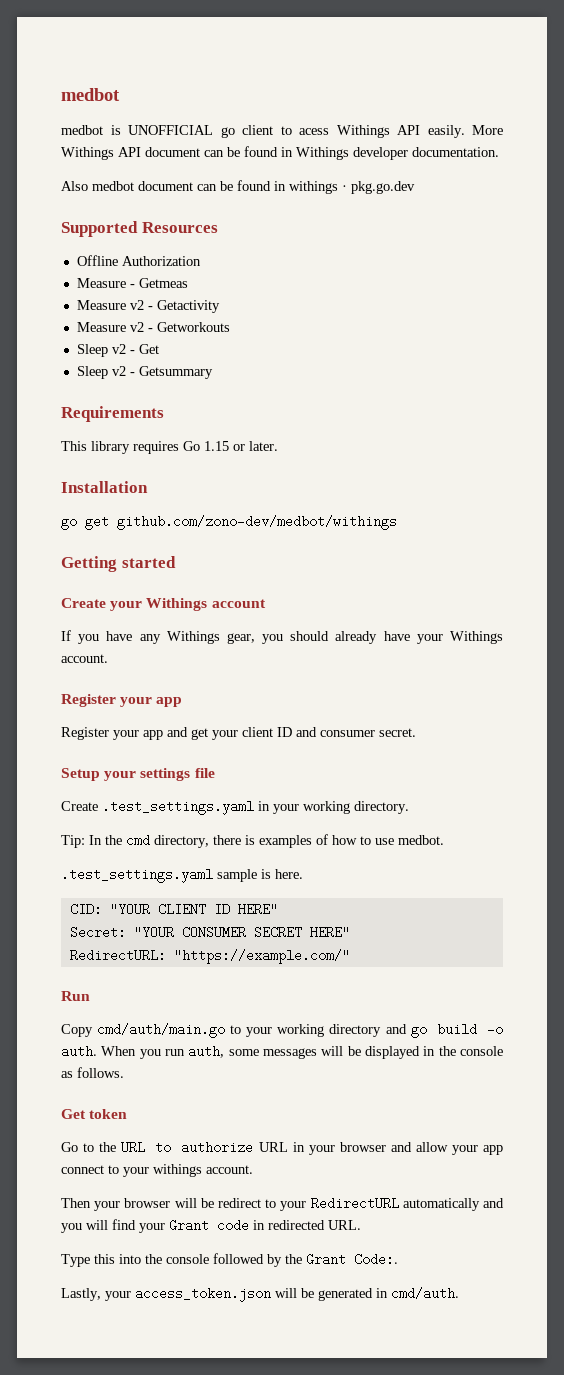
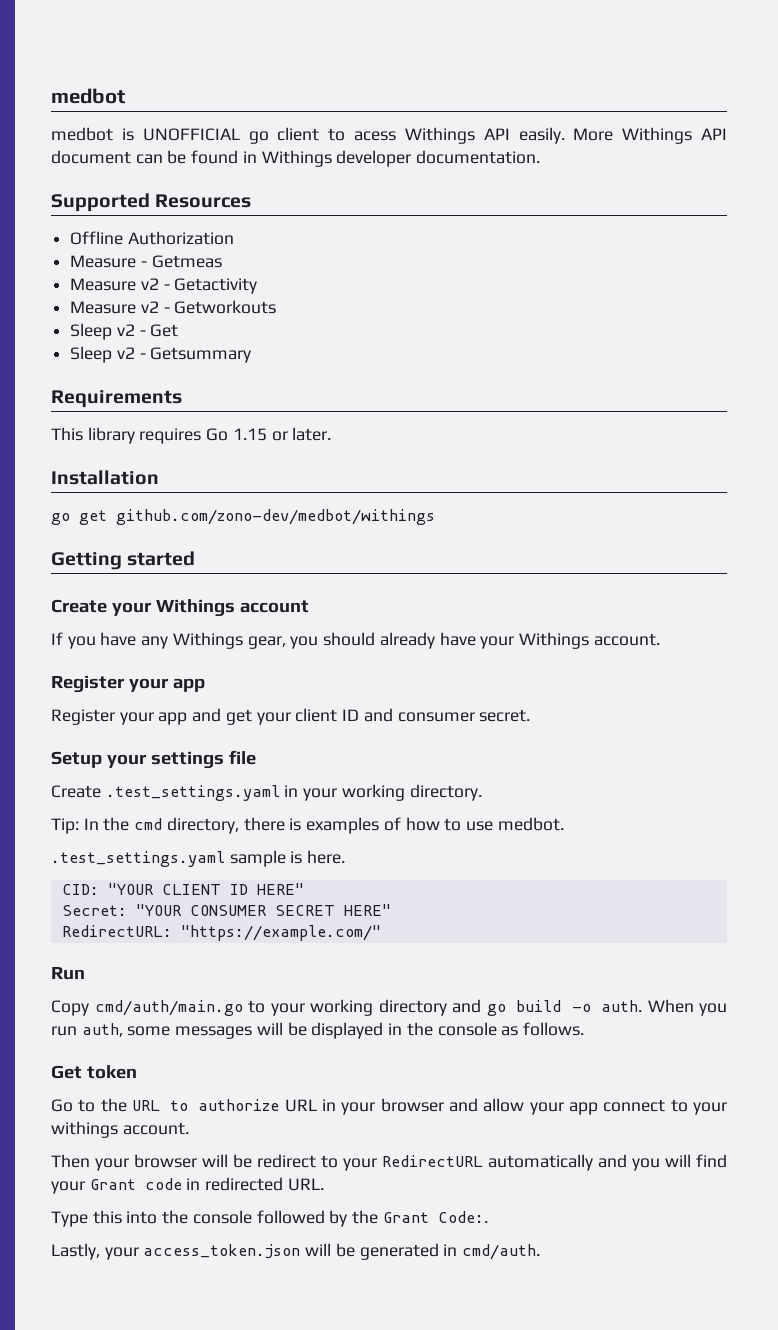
[61,180,415,194] // Also medbot document can be found in withings · pkg.go.dev -> (541, 157) none

